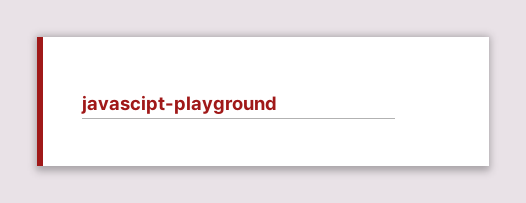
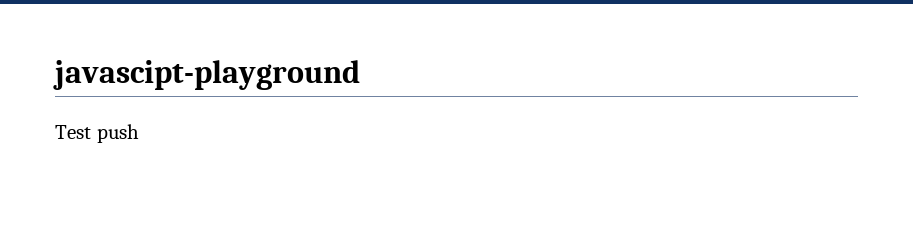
(277, 104) none -> [55,124,139,143] // Test push

